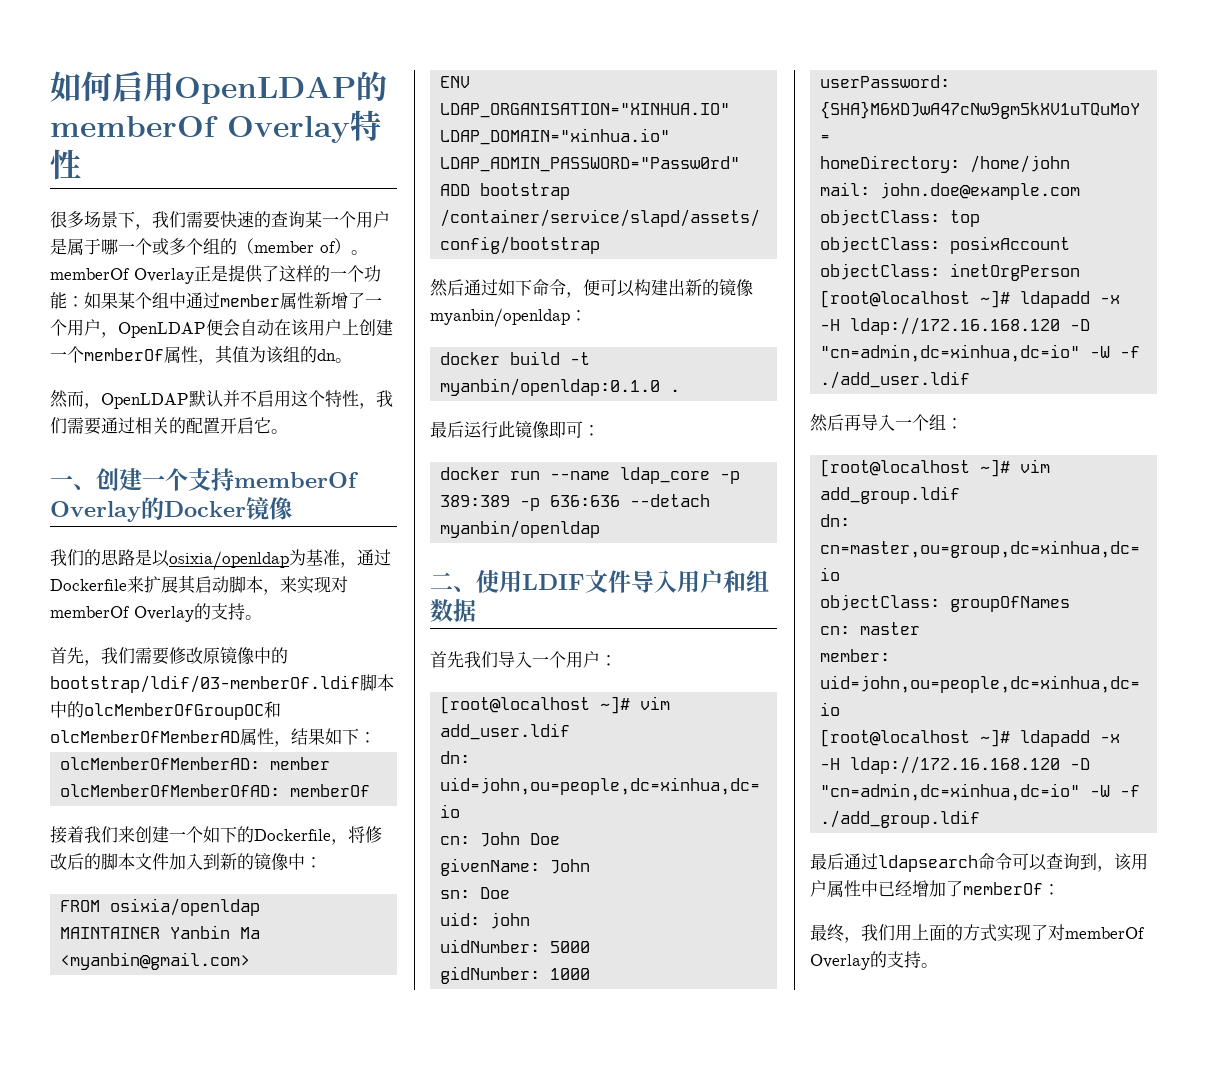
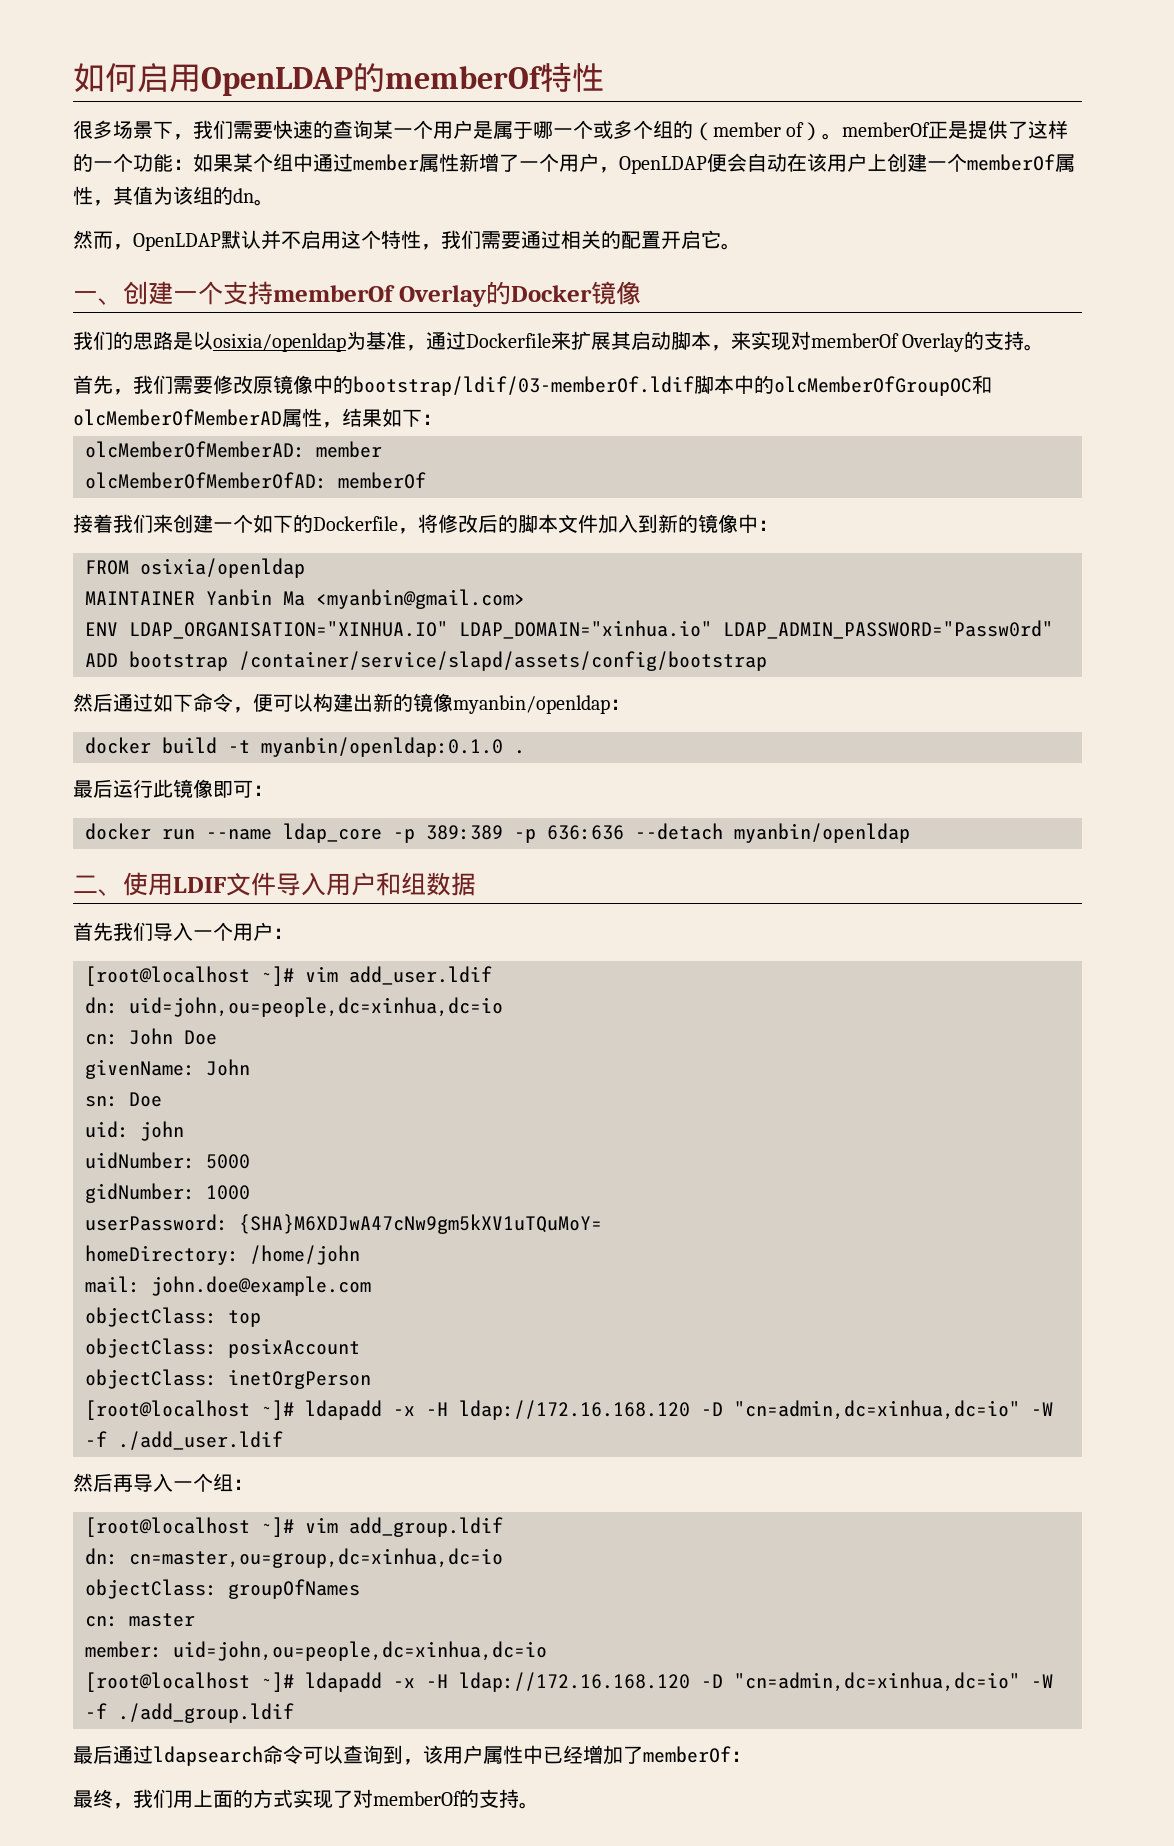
[227,116,350,143] Overlay -> (543, 77) none
[134,268,194,284] Overlay -> (931, 129) none
[810,954,870,970] Overlay -> (461, 1798) none

